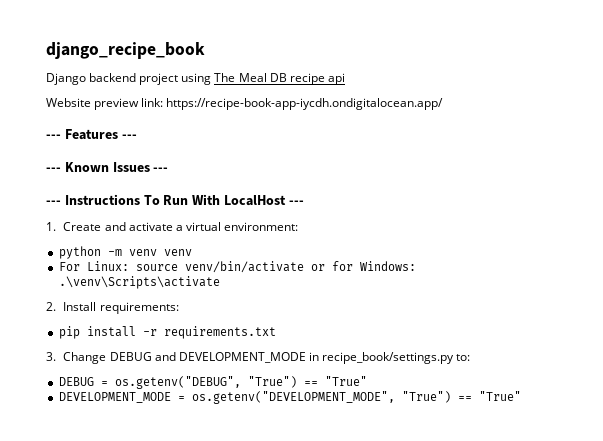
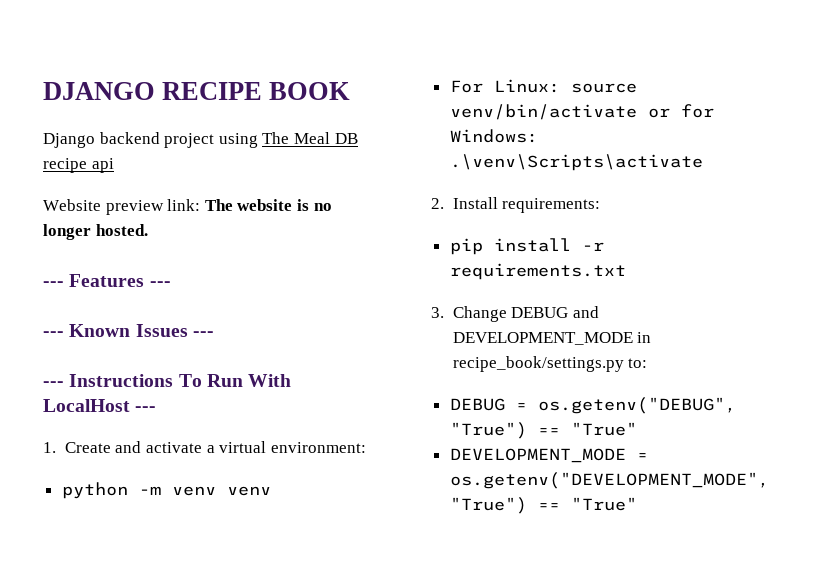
[46,42,205,59] django_recipe_book -> [43,82,351,100] DJANGO RECIPE BOOK
[166,98,444,110] https://recipe-book-app-iycdh.ondigitalocean.app/ -> [204,199,332,211] [43,224,148,240] The website is no longer hosted.

